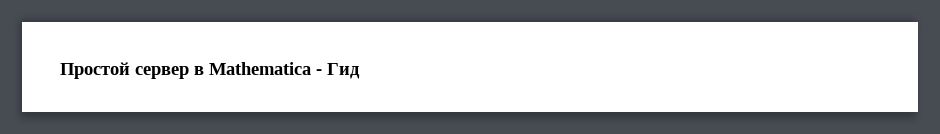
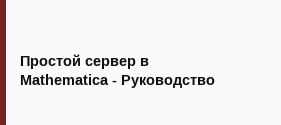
[327,63,360,79] Гид -> [121,75,215,88] Руководство

